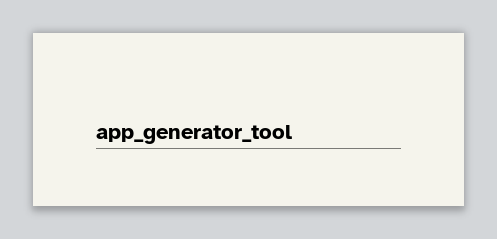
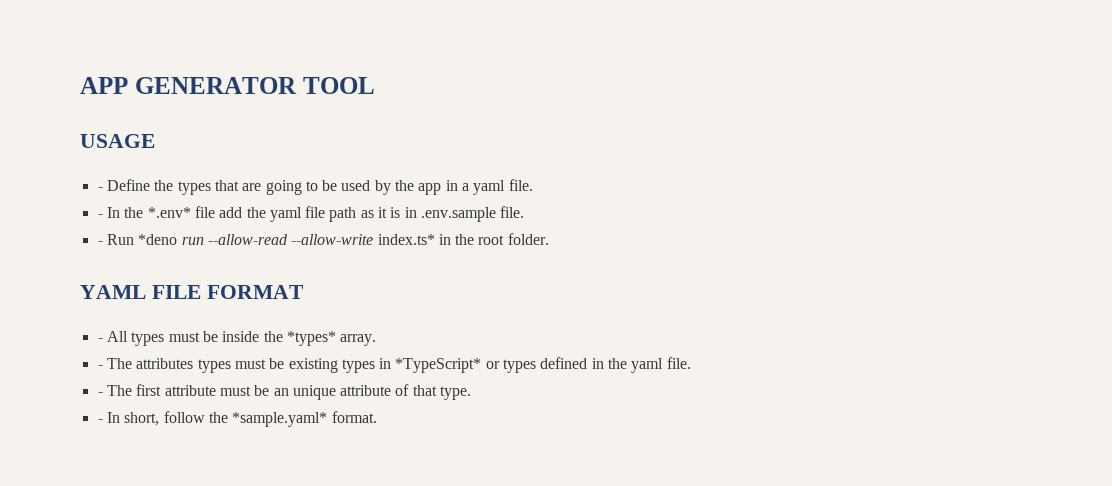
[96,125,292,144] app_generator_tool -> [80,77,375,94] [80,134,155,148] [97,179,533,195] [97,206,525,222] [97,233,549,245] [80,285,304,299] [97,331,377,346] [97,357,691,373] [97,384,472,400] [97,411,377,427] APP GENERATOR TOOL // USAGE // - Define the types that are going to be used by the app in a yaml file. // - In the *.env* file add the yaml file path as it is in .env.sample file. // - Run *deno run --allow-read --allow-write index.ts* in the root folder. // YAML FILE FORMAT // - All types must be inside the *types* array. // - The attributes types must be existing types in *TypeScript* or types defined in the yaml file. // - The first attribute must be an unique attribute of that type. // - In short, follow the *sample.yaml* format.

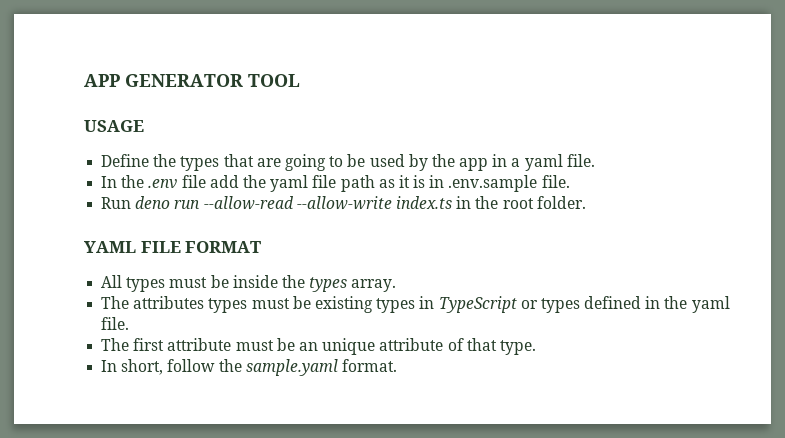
[97,187,103,191] - -> (144, 126) none
[97,214,103,218] - -> (595, 160) none
[147,207,191,218] *.env* -> [148,179,178,189] .env
[97,234,178,245] - Run *deno -> [101,196,171,209] Run deno
[377,234,435,245] index.ts* -> [395,196,452,209] index.ts
[97,338,103,342] - -> (262, 247) none
[286,331,336,346] *types* -> [309,277,348,292] types
[97,365,103,369] - -> (397, 285) none
[395,358,482,373] *TypeScript* -> [438,296,517,313] TypeScript
[97,392,103,396] - -> (130, 323) none
[97,419,103,423] - -> (536, 347) none
[232,412,328,427] *sample.yaml* -> [245,359,338,376] sample.yaml

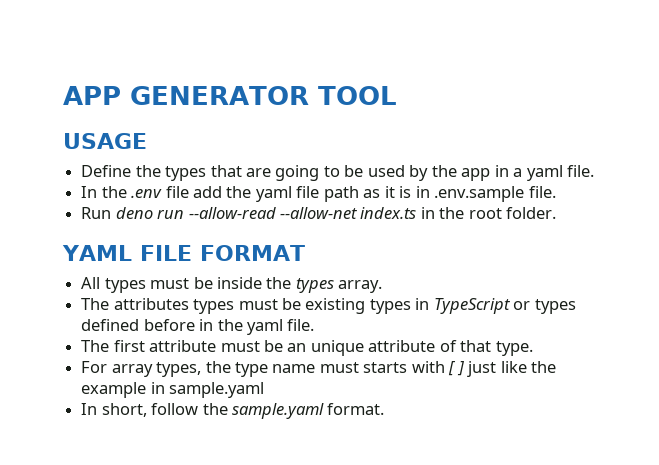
[296,196,392,210] --allow-write -> [279,207,357,219] --allow-net
(642, 302) none -> [143,319,195,331] before
(536, 347) none -> [81,361,557,377] [81,382,265,398] // For array types, the type name must starts with [ ] just like the example in sample.yaml

